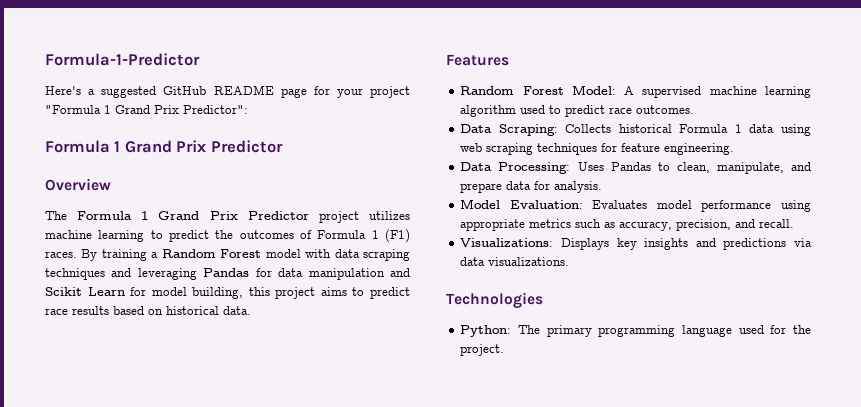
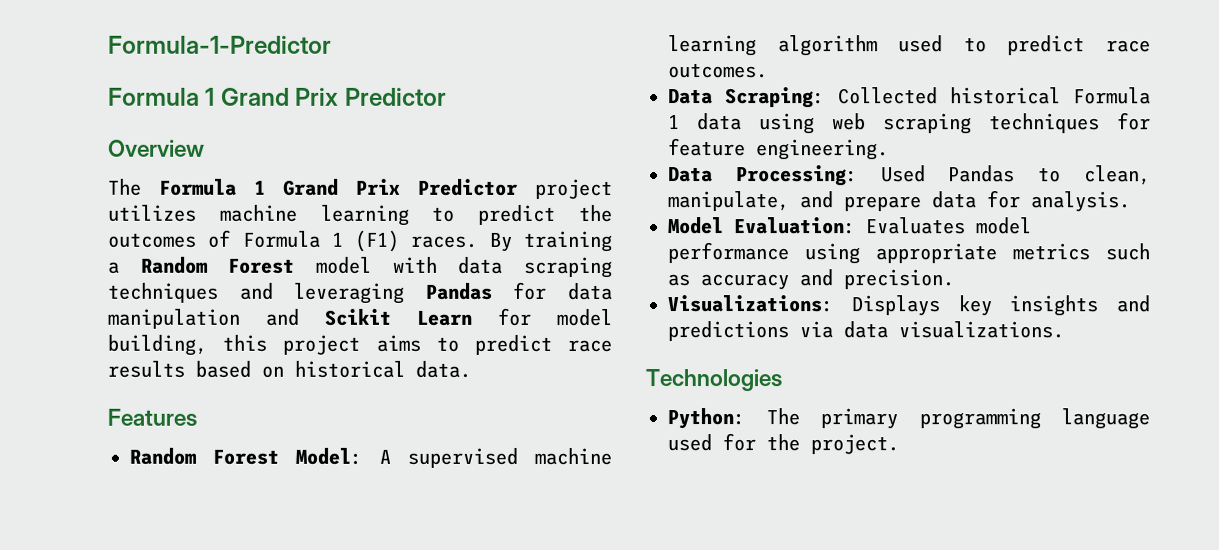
[45,85,410,98] [45,105,248,114] // Here's a suggested GitHub README page for your project "Formula 1 Grand Prix Predictor": -> (332, 44) none
[565,124,612,133] Collects -> [837,87,938,105] Collected
[577,162,604,171] Uses -> [880,165,926,183] Used
[619,219,795,231] accuracy, precision, and recall. -> [700,269,955,291] accuracy and precision.

